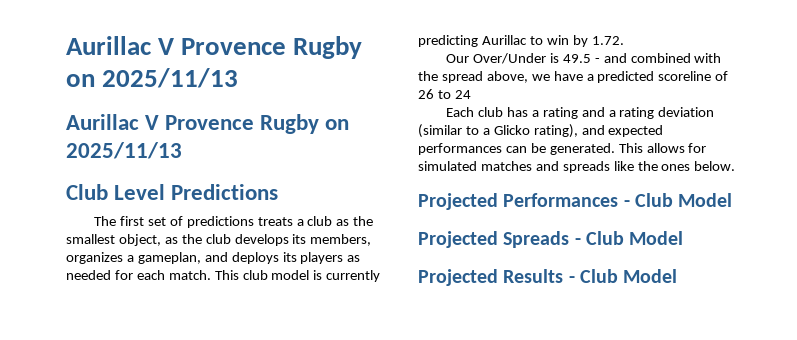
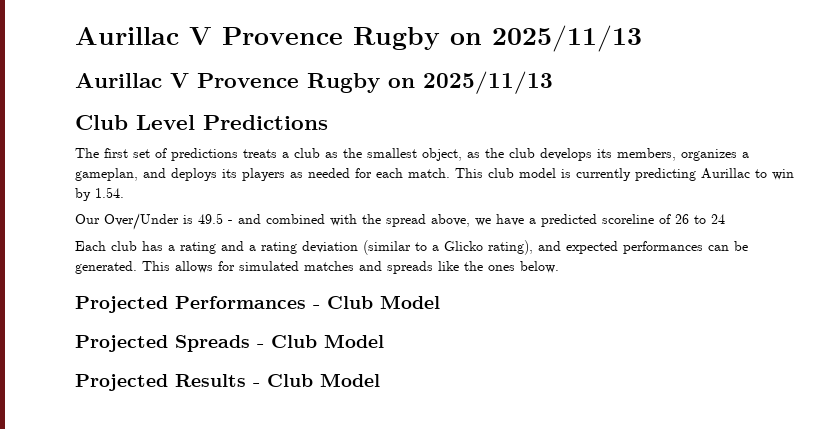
[591,36,624,45] 1.72. -> [95,187,124,198] 1.54.

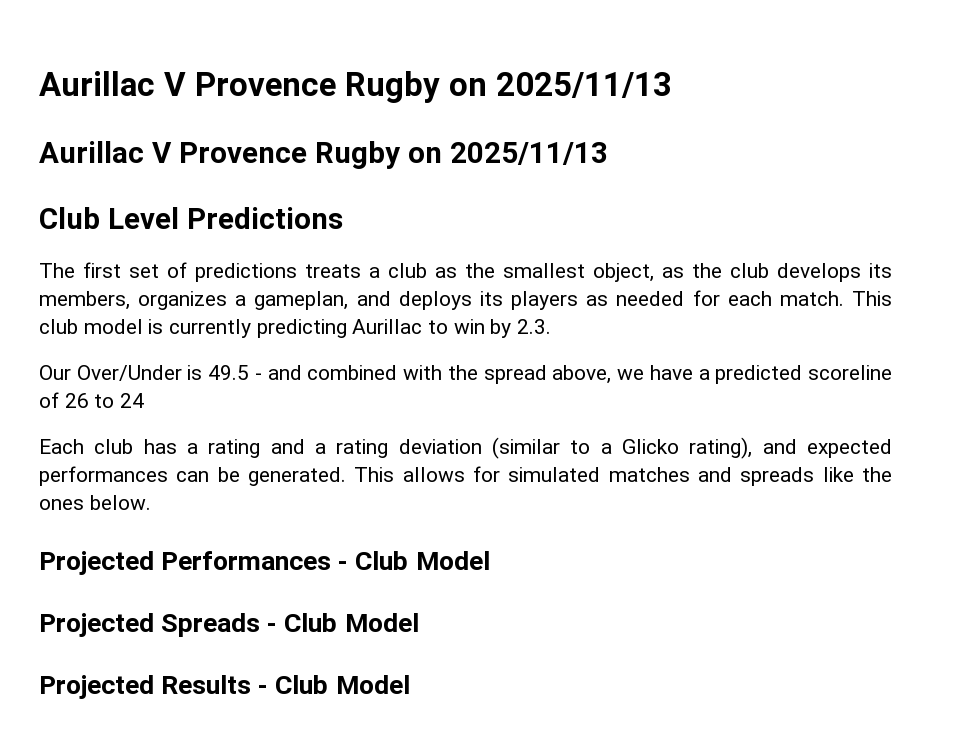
[95,187,124,198] 1.54. -> [517,319,552,334] 2.3.

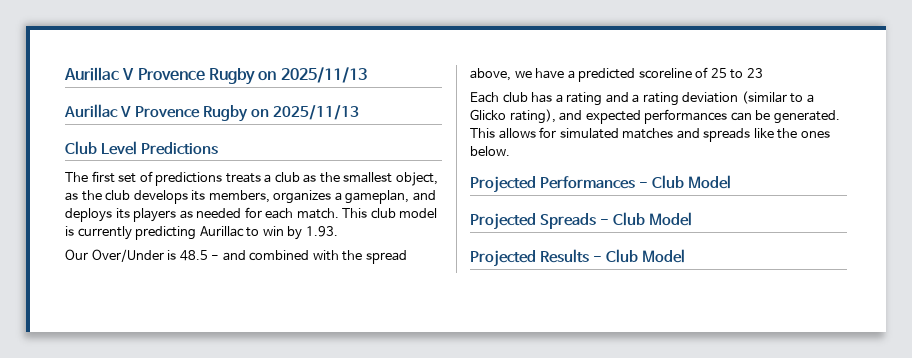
[517,319,552,334] 2.3. -> [305,226,338,237] 1.93.
[208,365,250,380] 49.5 -> [179,250,208,261] 48.5
[64,393,145,408] 26 to 24 -> [710,68,763,79] 25 to 23

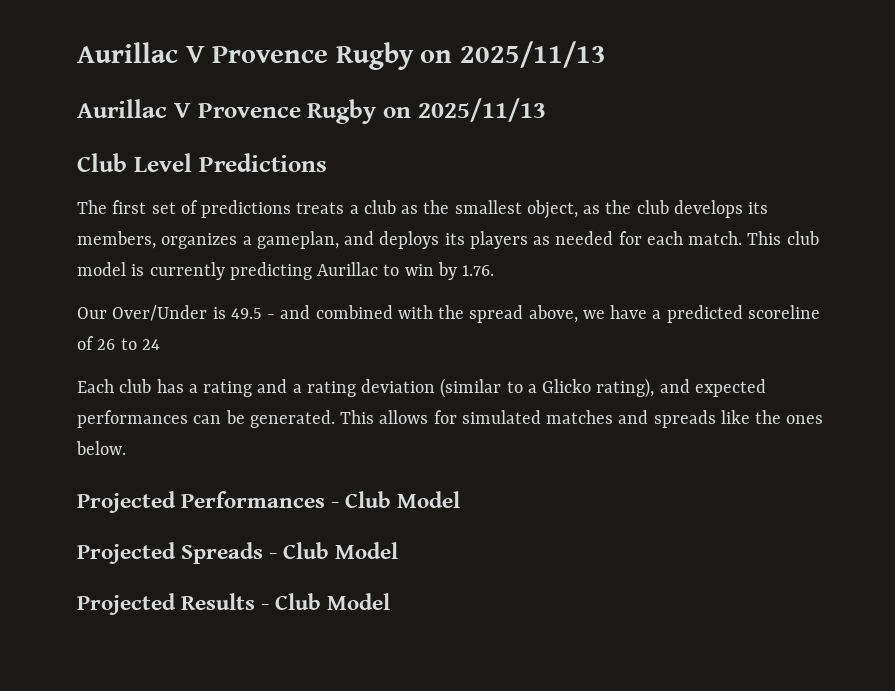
[305,226,338,237] 1.93. -> [462,265,495,276] 1.76.
[179,250,208,261] 48.5 -> [230,308,262,319] 49.5
[710,68,763,79] 25 to 23 -> [97,338,160,350] 26 to 24

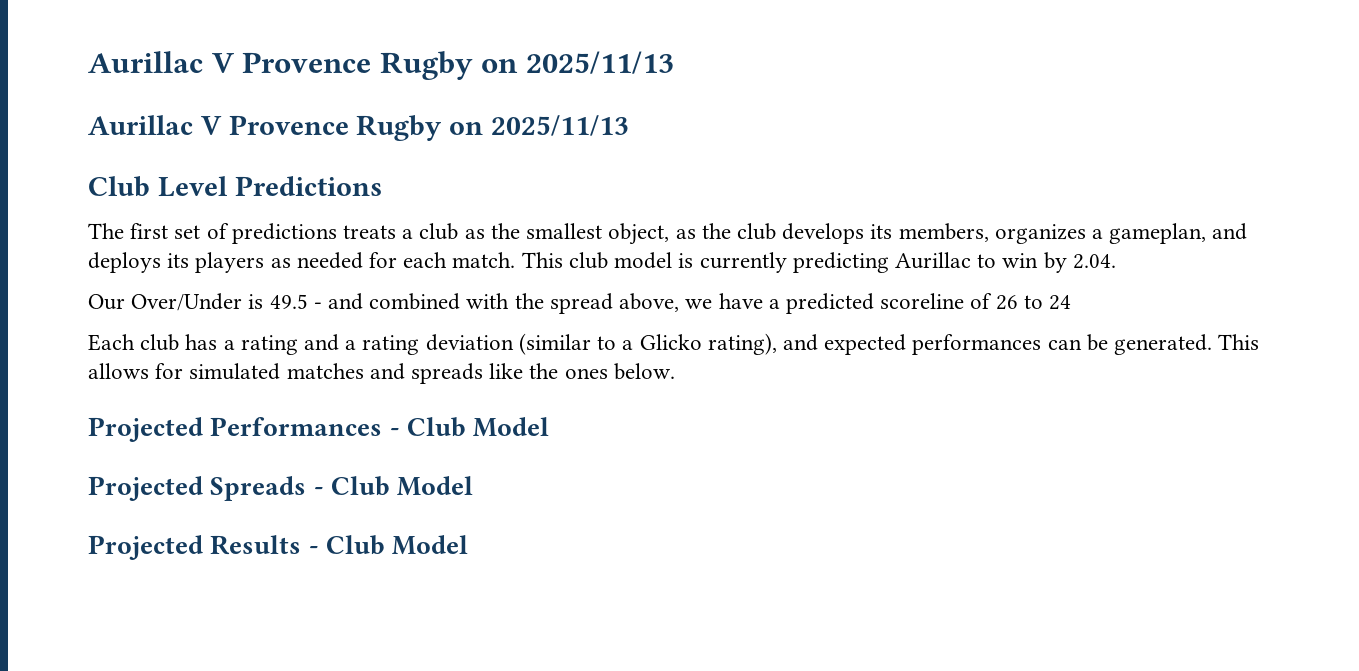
[462,265,495,276] 1.76. -> [1072,254,1116,269] 2.04.

